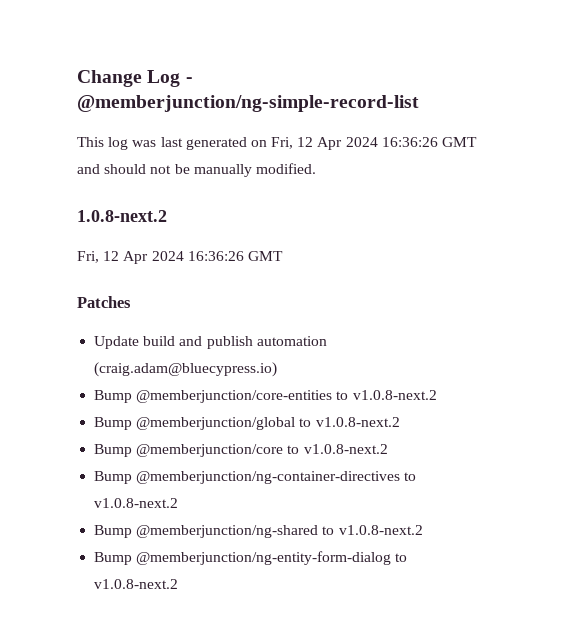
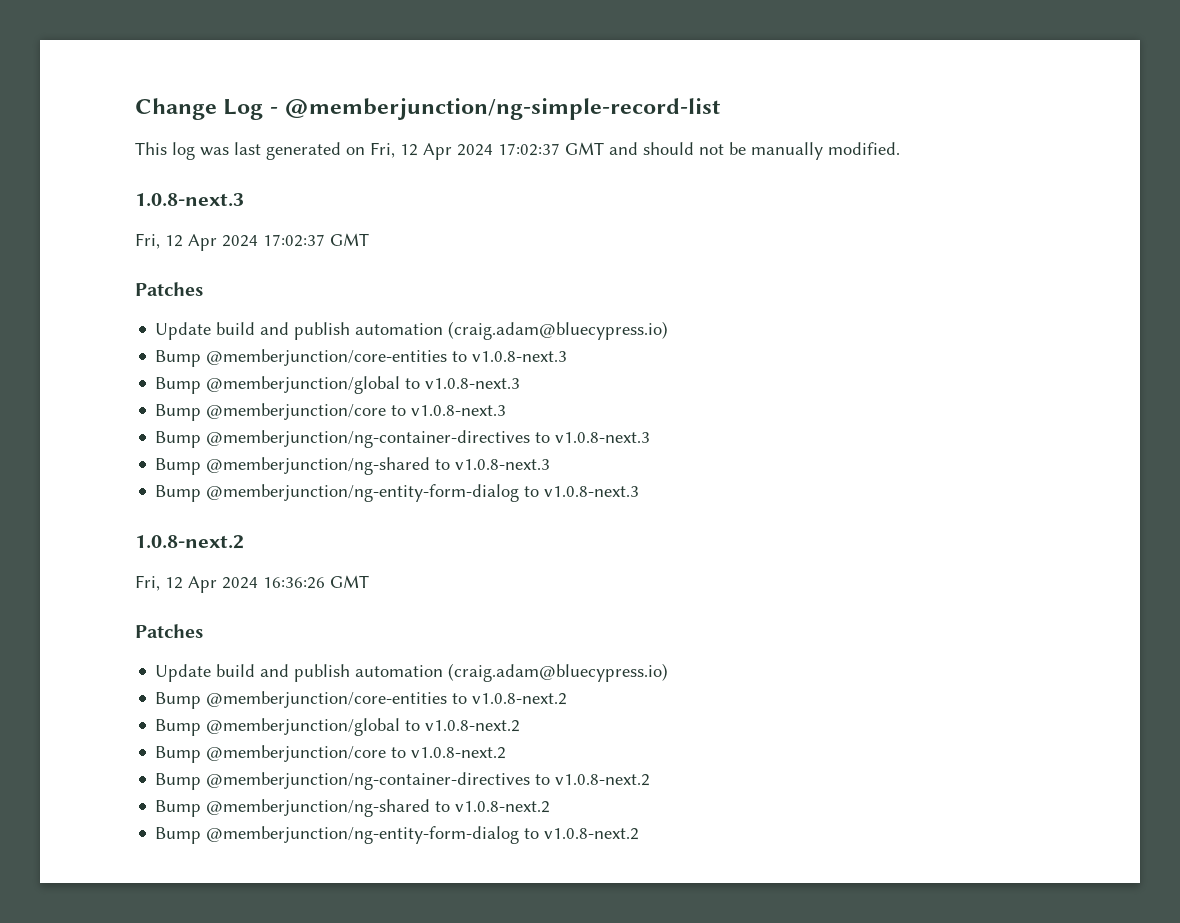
[381,137,438,147] 16:36:26 -> [498,143,560,156] 17:02:37
(316, 168) none -> [135,193,244,207] [135,233,369,251] [135,282,203,296] [155,321,669,340] [155,349,568,367] [155,376,521,394] [155,403,507,421] [155,430,651,448] [155,457,551,475] [155,484,640,502] // 1.0.8-next.3 // Fri, 12 Apr 2024 17:02:37 GMT // Patches // Update build and publish automation (craig.adam@bluecypress.io) // Bump @memberjunction/core-entities to v1.0.8-next.3 // Bump @memberjunction/global to v1.0.8-next.3 // Bump @memberjunction/core to v1.0.8-next.3 // Bump @memberjunction/ng-container-directives to v1.0.8-next.3 // Bump @memberjunction/ng-shared to v1.0.8-next.3 // Bump @memberjunction/ng-entity-form-dialog to v1.0.8-next.3

